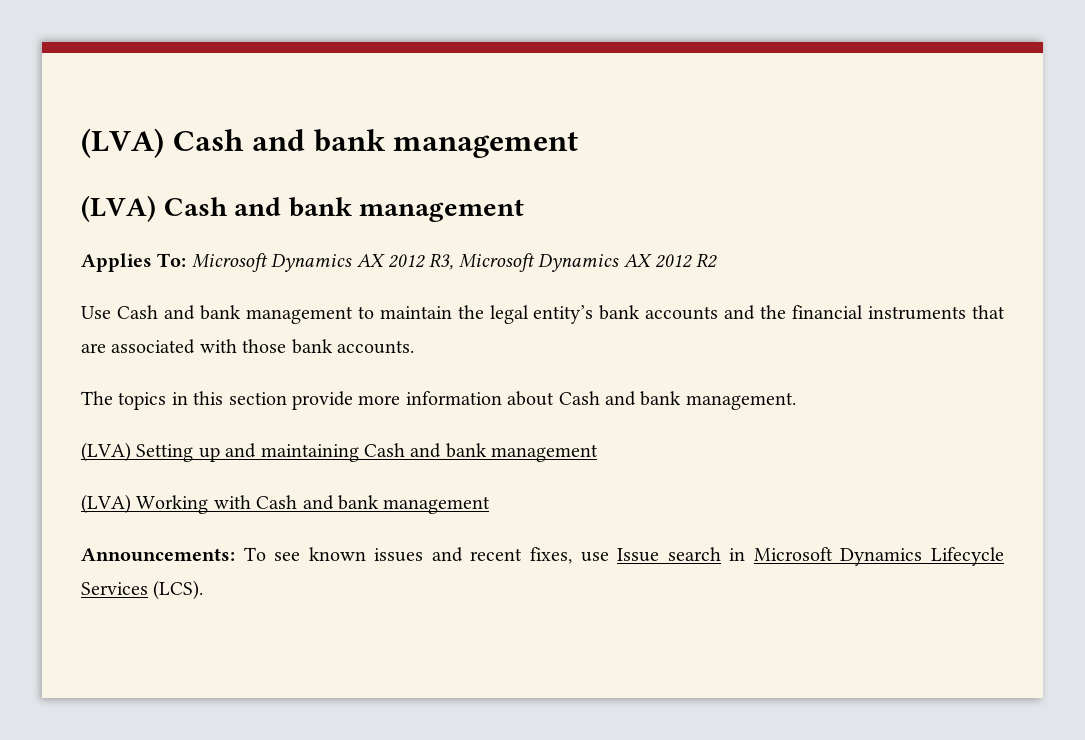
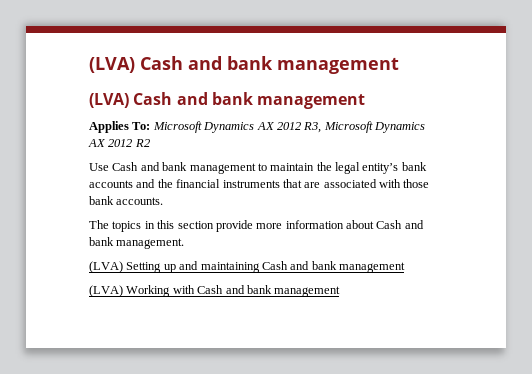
[81,547,1004,566] [81,580,204,600] // Announcements: To see known issues and recent fixes, use Issue search in Microsoft Dynamics Lifecycle Services (LCS). -> (341, 291) none

